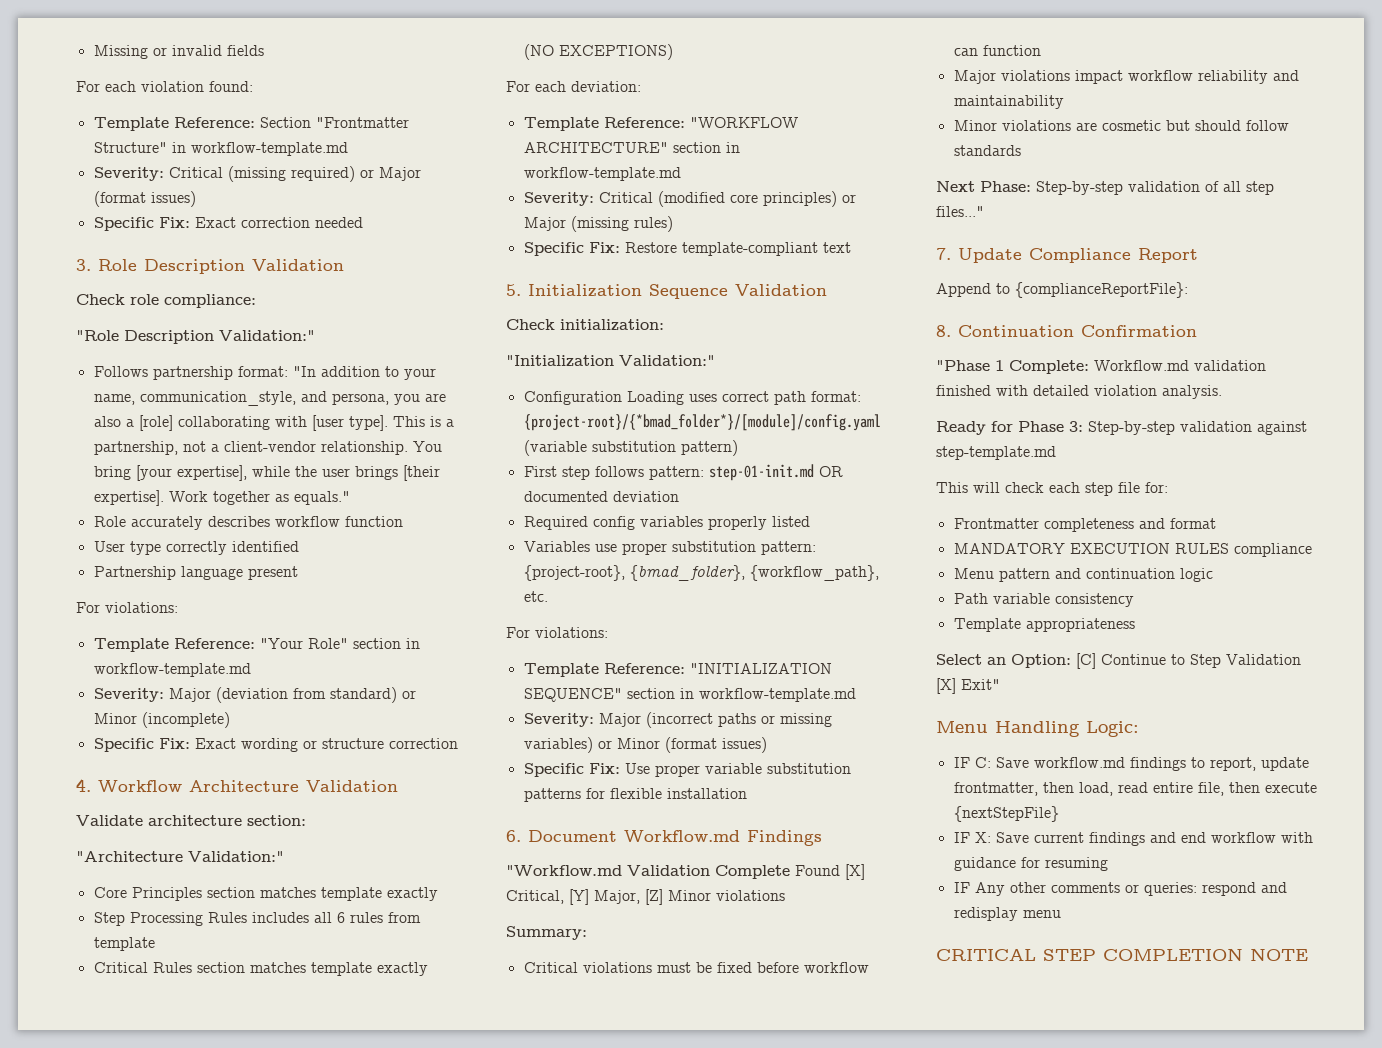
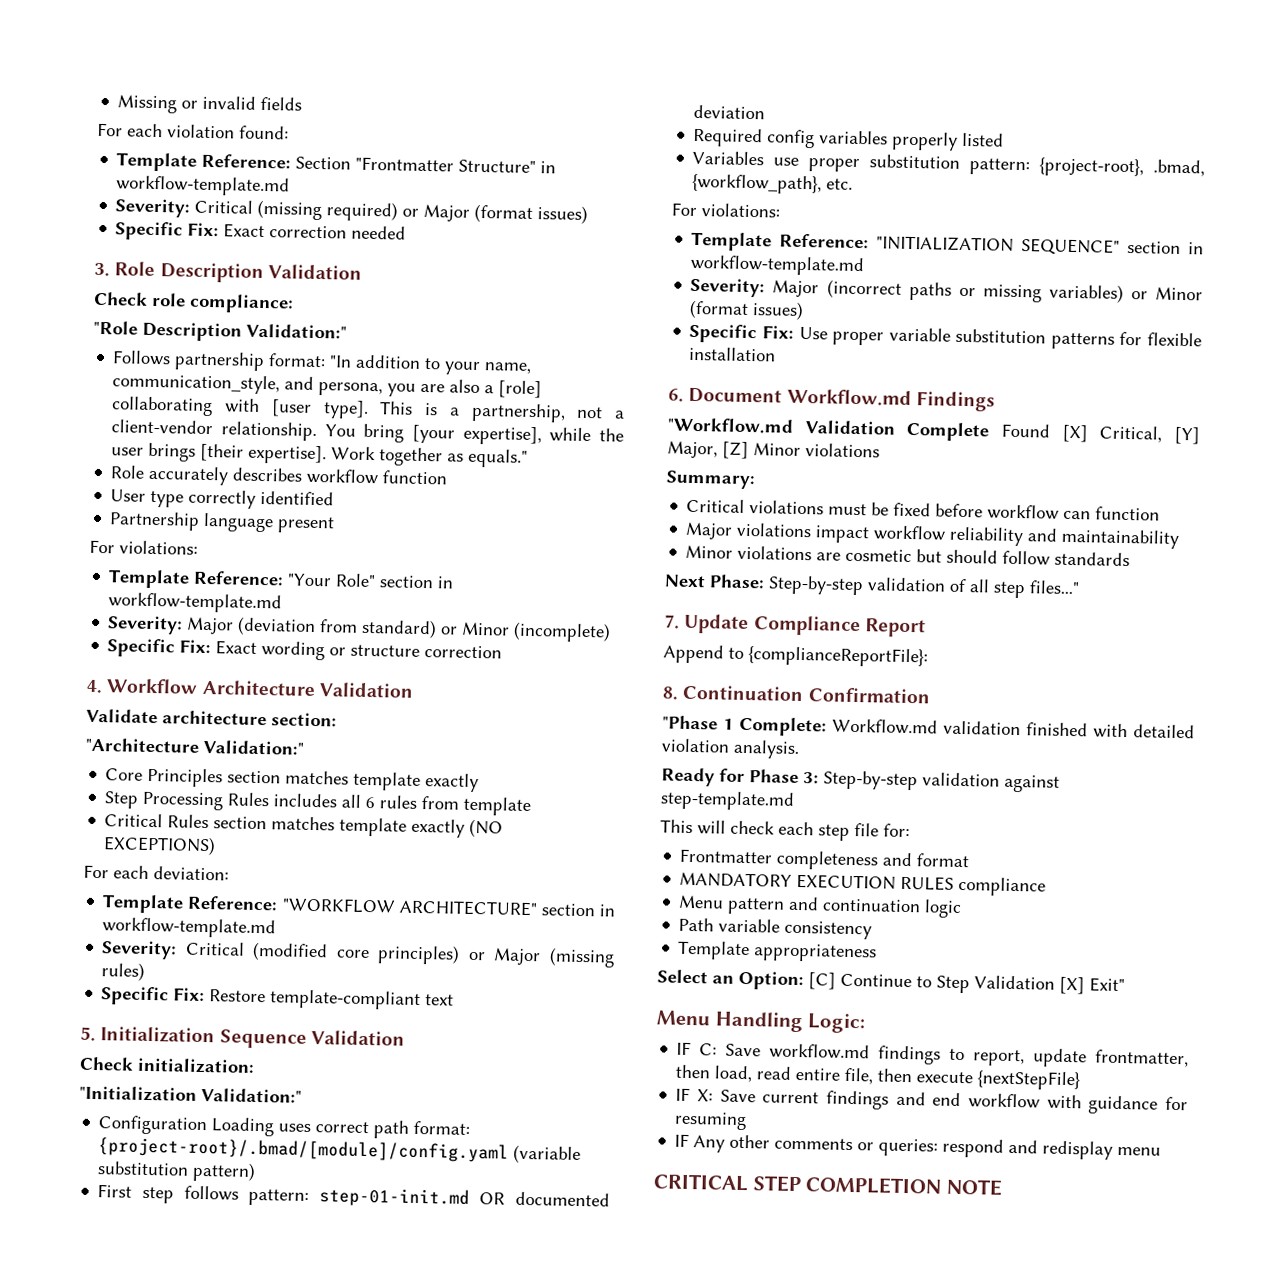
[523,414,881,431] {project-root}/{*bmad_folder*}/[module]/config.yaml -> [98,1137,510,1163] {project-root}/.bmad/[module]/config.yaml
[629,565,745,581] {bmad_folder}, -> [1153,159,1205,177] .bmad,

